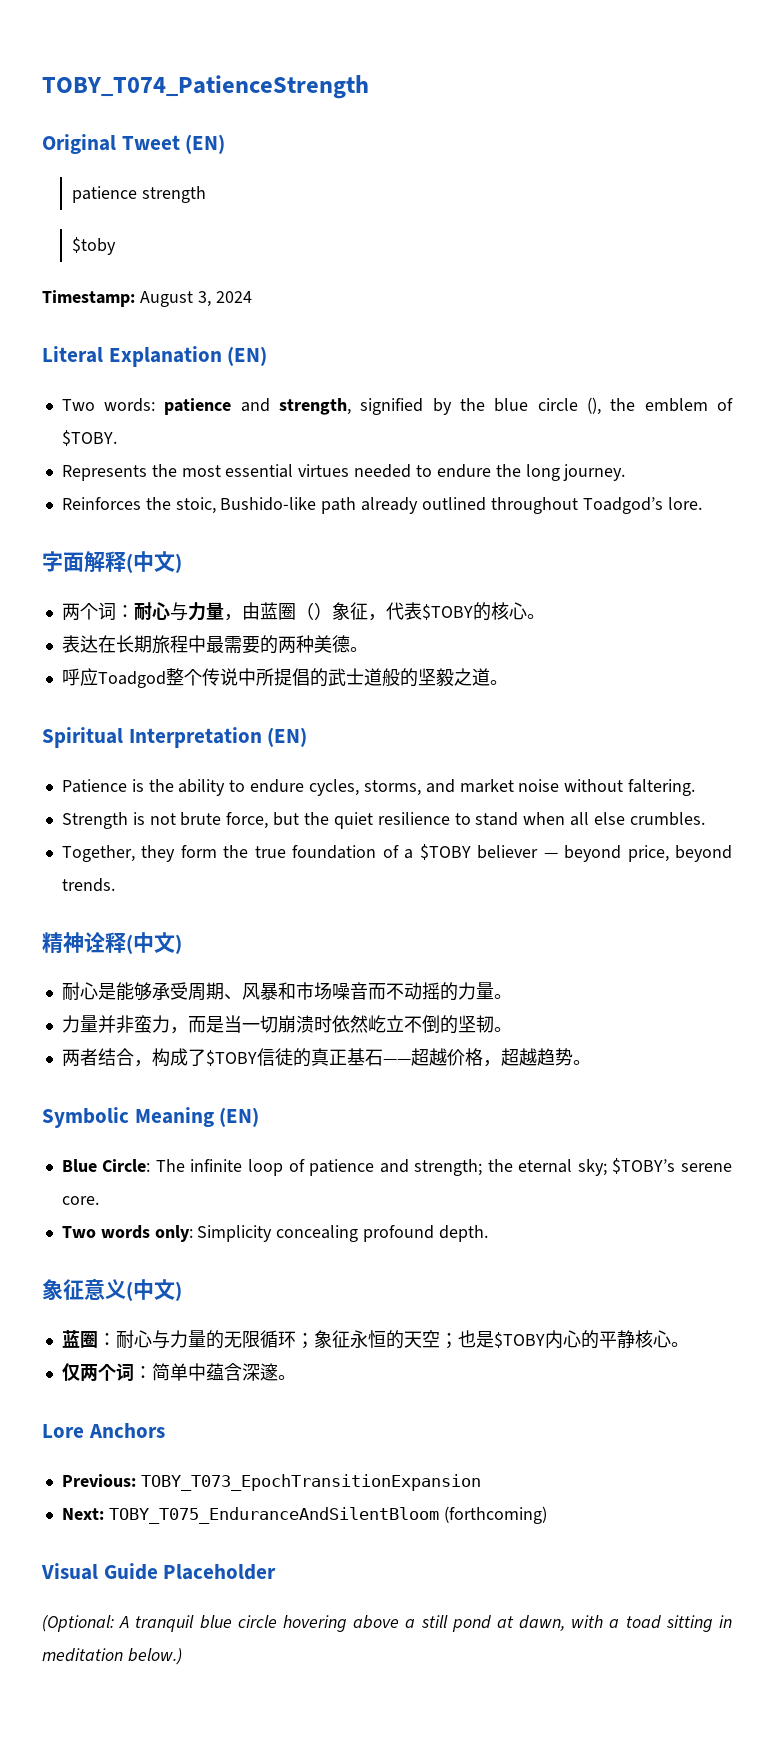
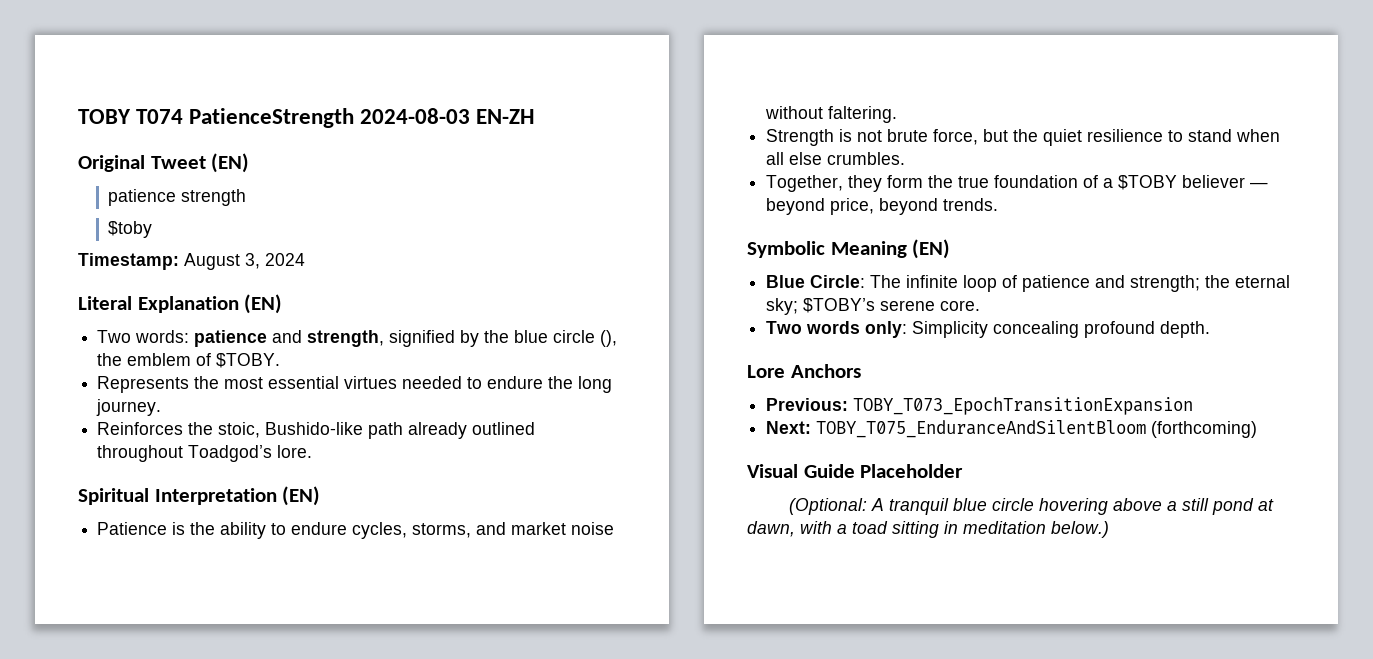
[42,75,369,99] TOBY_T074_PatienceStrength -> [78,108,536,128] TOBY T074 PatienceStrength 2024-08-03 EN-ZH
[42,551,182,573] [61,602,545,621] [61,635,368,654] [61,668,508,688] // 字面解释(中文) // 两个词：耐心与力量，由蓝圈（）象征，代表$TOBY的核心。 // 表达在长期旅程中最需要的两种美德。 // 呼应Toadgod整个传说中所提倡的武士道般的坚毅之道。 -> (313, 451) none
[42,931,182,954] [61,982,512,1001] [61,1015,512,1034] [61,1048,591,1067] // 精神诠释(中文) // 耐心是能够承受周期、风暴和市场噪音而不动摇的力量。 // 力量并非蛮力，而是当一切崩溃时依然屹立不倒的坚韧。 // 两者结合，构成了$TOBY信徒的真正基石——超越价格，超越趋势。 -> (999, 204) none
[42,1279,182,1301] [61,1330,689,1349] [61,1363,296,1381] // 象征意义(中文) // 蓝圈：耐心与力量的无限循环；象征永恒的天空；也是$TOBY内心的平静核心。 // 仅两个词：简单中蕴含深邃。 -> (1211, 329) none

